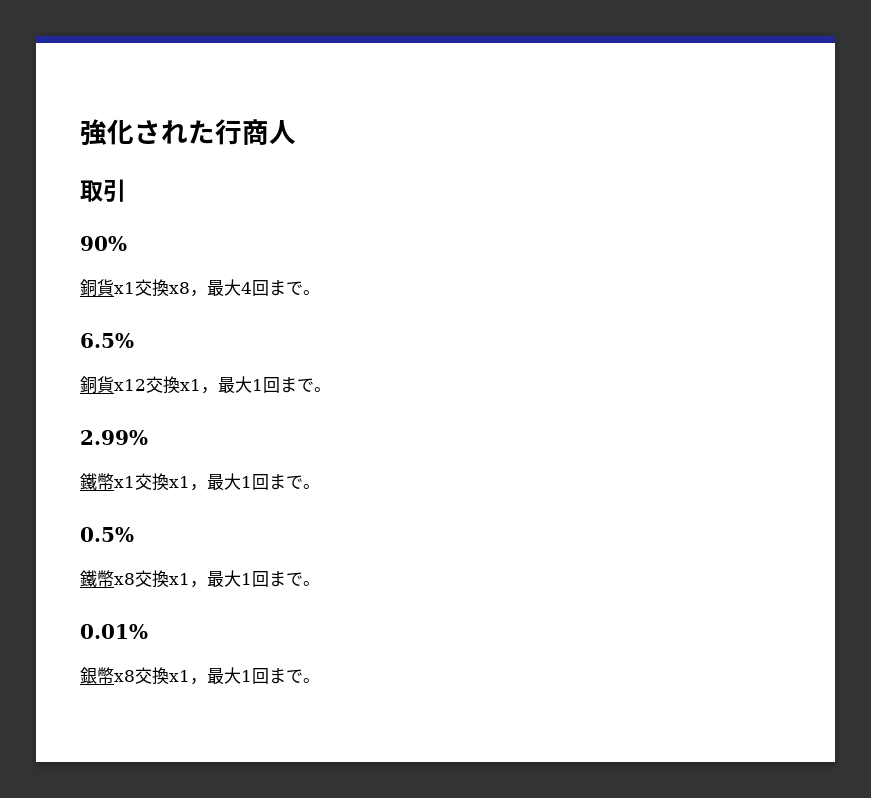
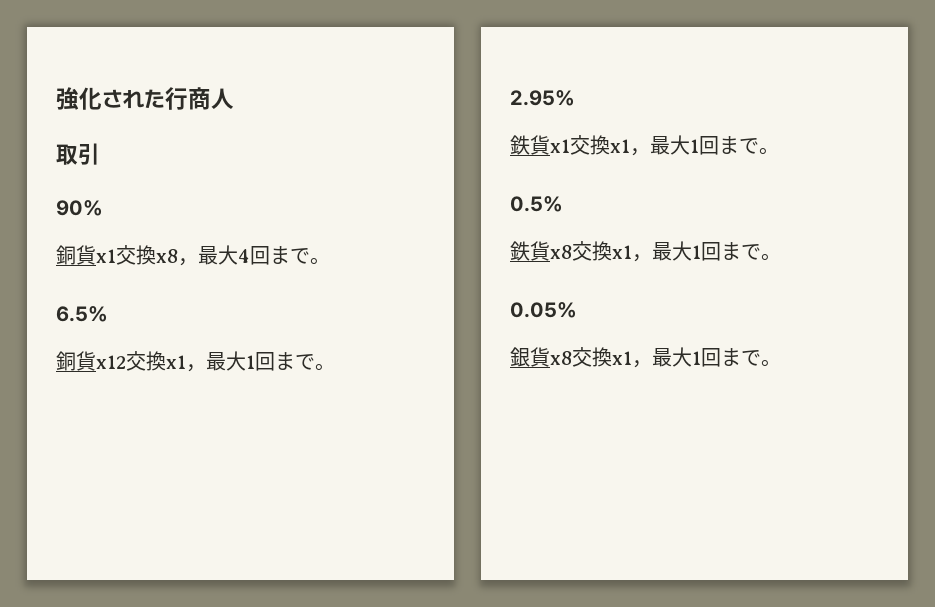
[80,430,148,445] [80,473,114,490] 2.99% // 鐵幣 -> [510,90,575,106] [510,135,550,155] 2.95% // 鉄貨
[80,570,114,587] 鐵幣 -> [510,241,550,261] 鉄貨
[80,624,148,639] 0.01% -> [510,302,577,318] 0.05%
[97,667,114,684] 幣 -> [530,347,550,367] 貨

